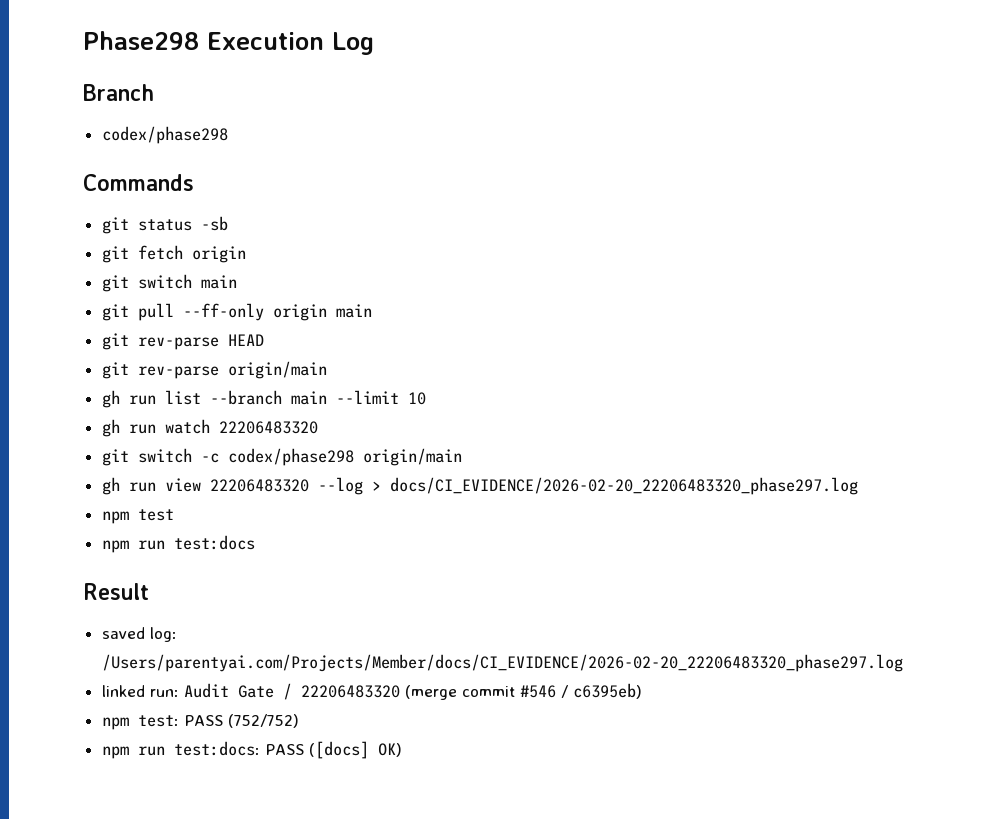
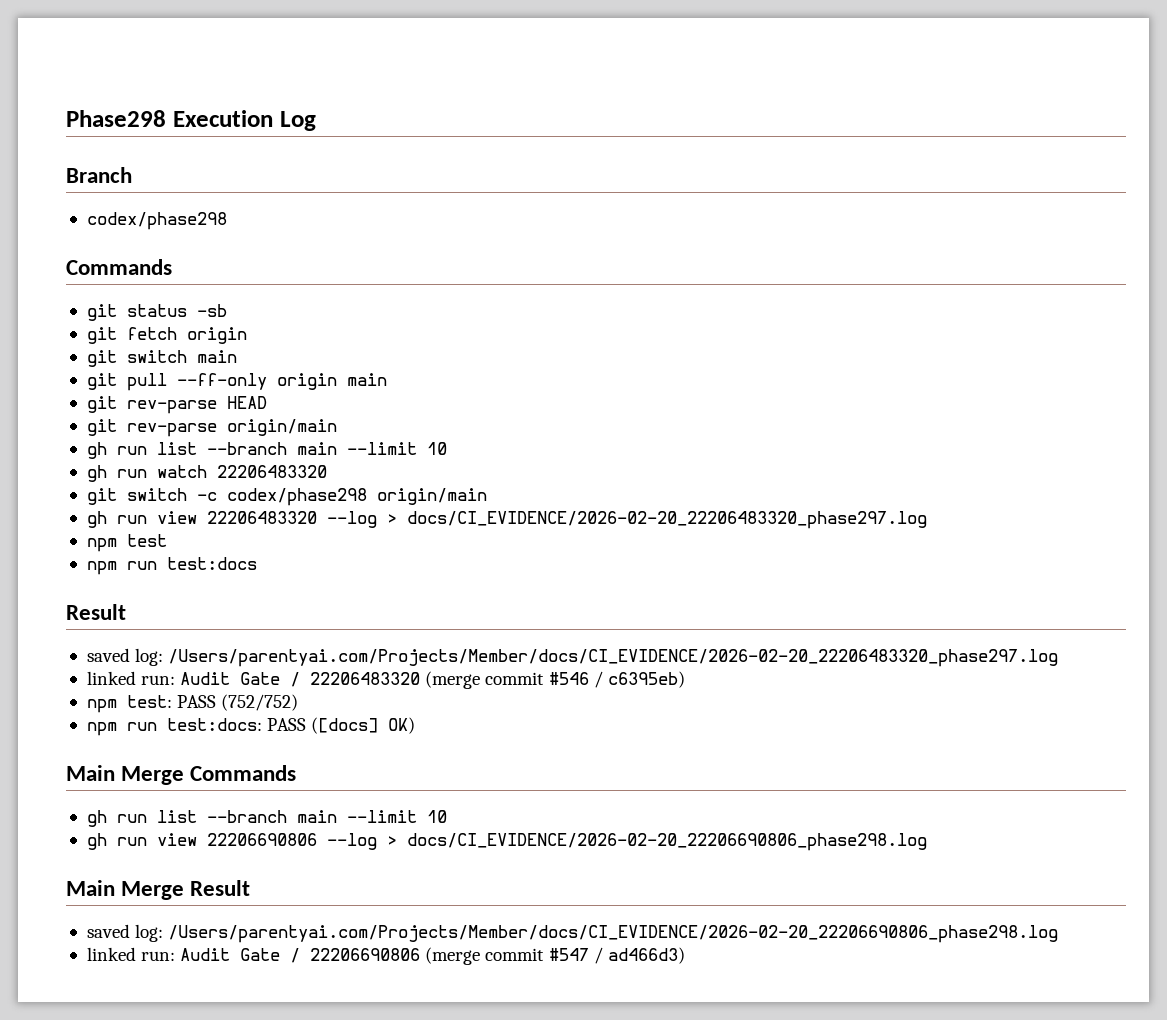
(402, 750) none -> [66,765,297,785] [86,810,447,827] [86,833,927,851] [66,880,251,900] [86,924,1059,943] [86,947,685,965] // Main Merge Commands // gh run list --branch main --limit 10 // gh run view 22206690806 --log > docs/CI_EVIDENCE/2026-02-20_22206690806_phase298.log // Main Merge Result // saved log: /Users/parentyai.com/Projects/Member/docs/CI_EVIDENCE/2026-02-20_22206690806_phase298.log // linked run: Audit Gate / 22206690806 (merge commit #547 / ad466d3)

